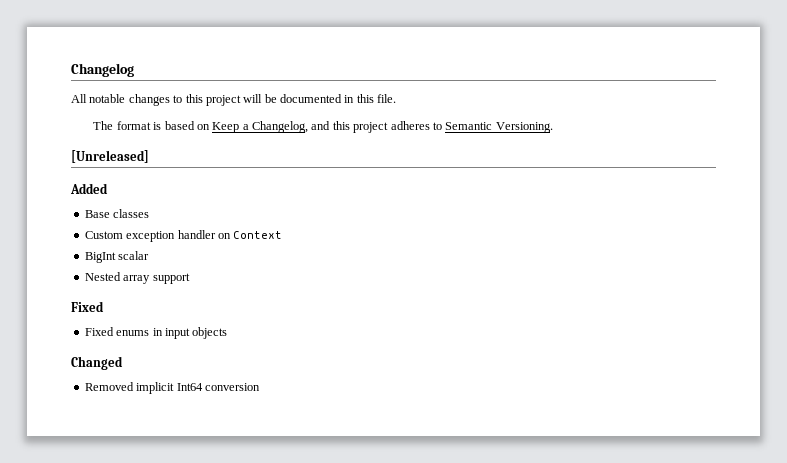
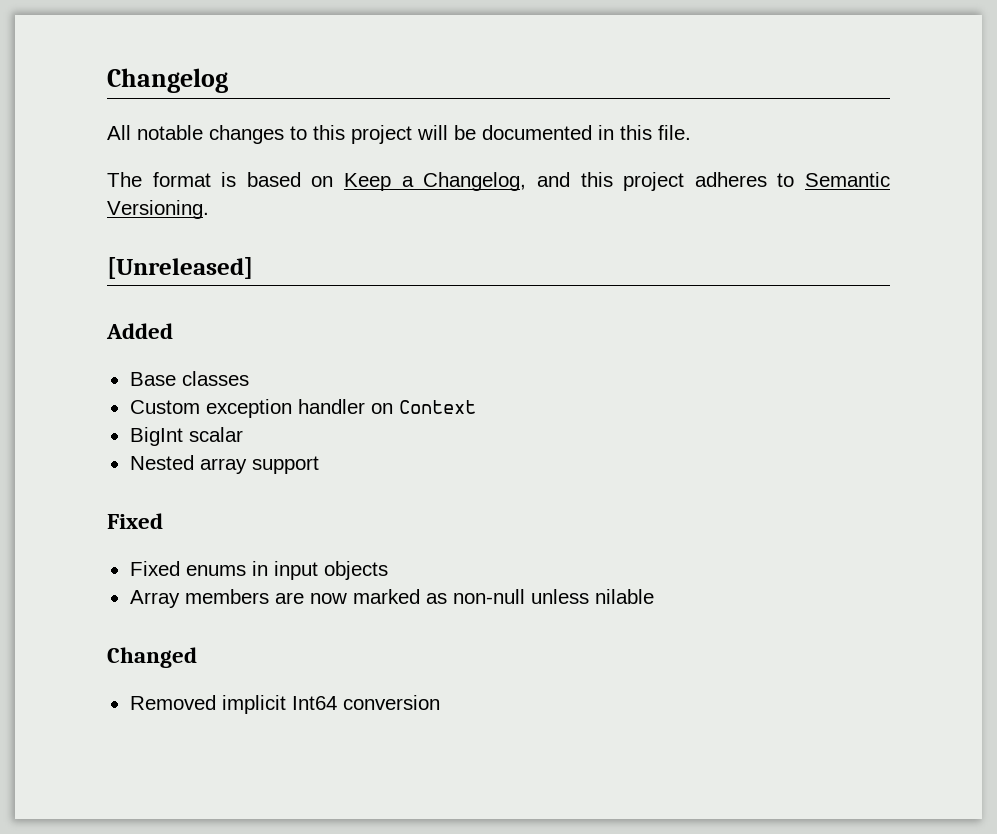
(228, 333) none -> [129,589,654,608] // Array members are now marked as non-null unless nilable

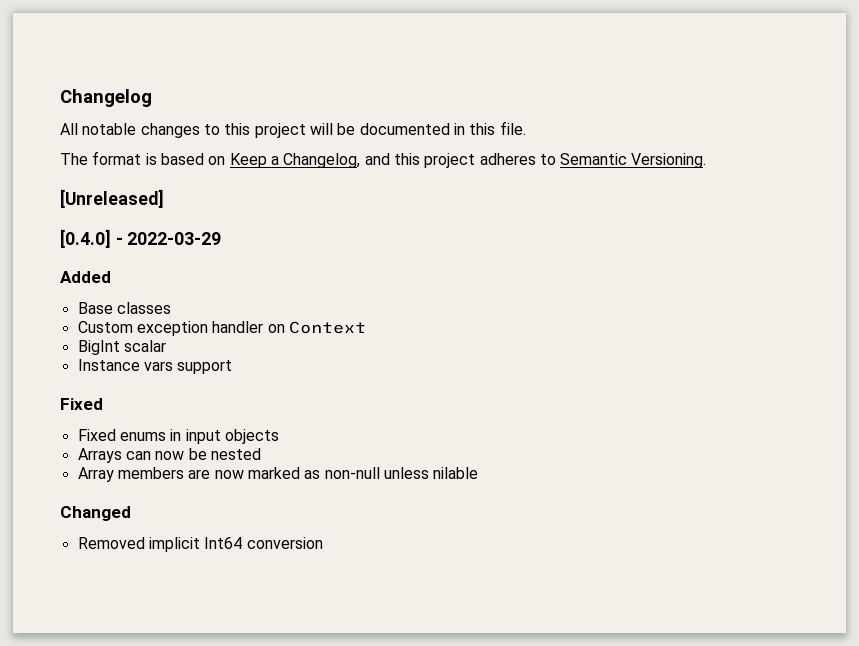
(253, 268) none -> [60,229,222,248] // [0.4.0] - 2022-03-29
[129,455,247,474] Nested array -> [77,359,173,371] Instance vars
(388, 570) none -> [77,448,261,463] // Arrays can now be nested

